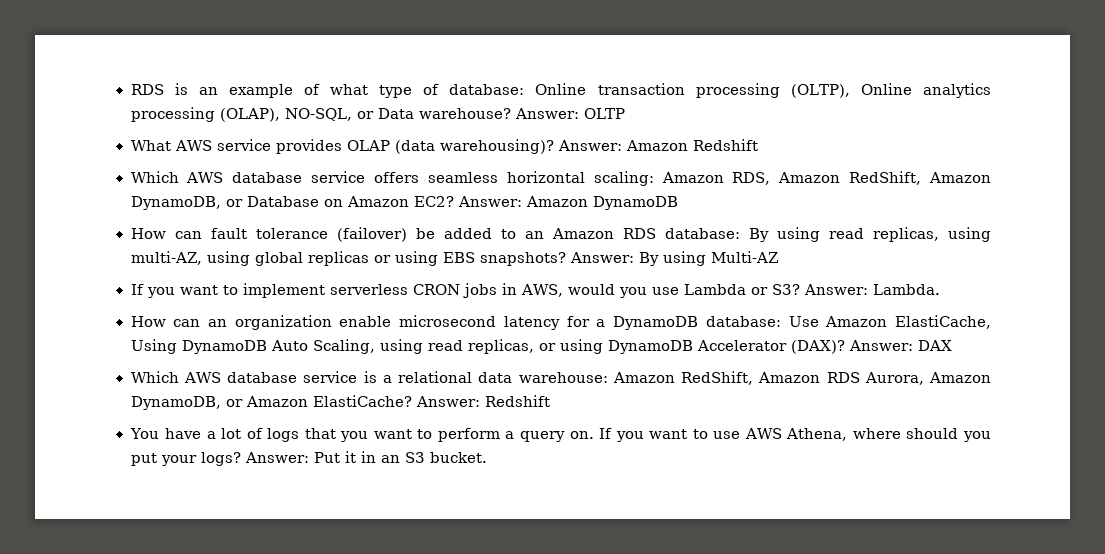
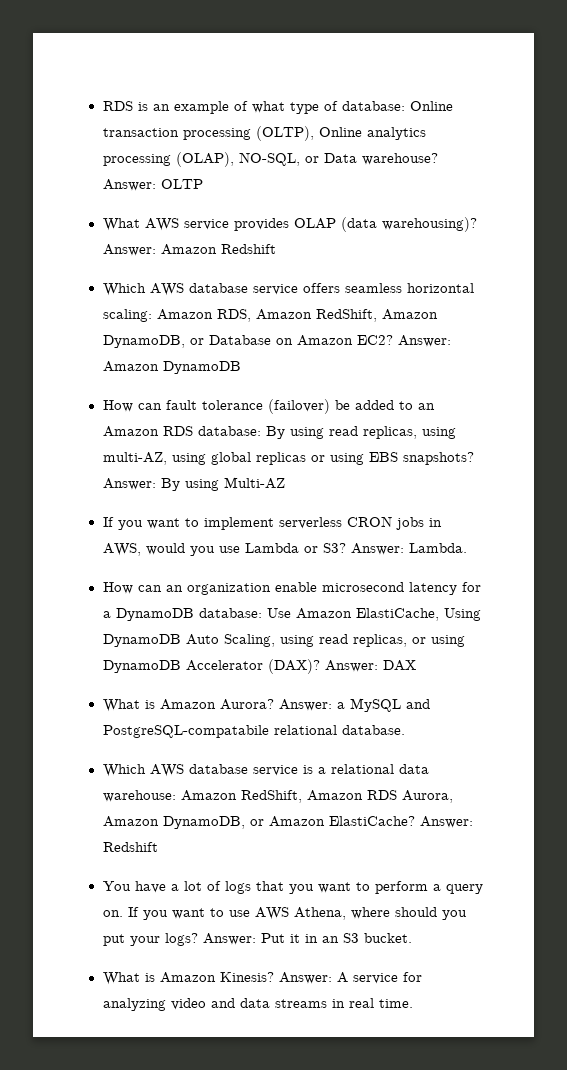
(952, 345) none -> [102,698,430,712] [102,725,405,738] // What is Amazon Aurora? Answer: a MySQL and PostgreSQL-compatabile relational database.
(487, 457) none -> [102,972,422,985] [102,998,413,1011] // What is Amazon Kinesis? Answer: A service for analyzing video and data streams in real time.

